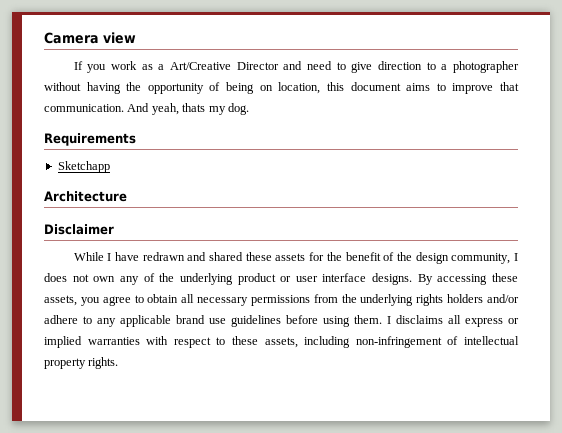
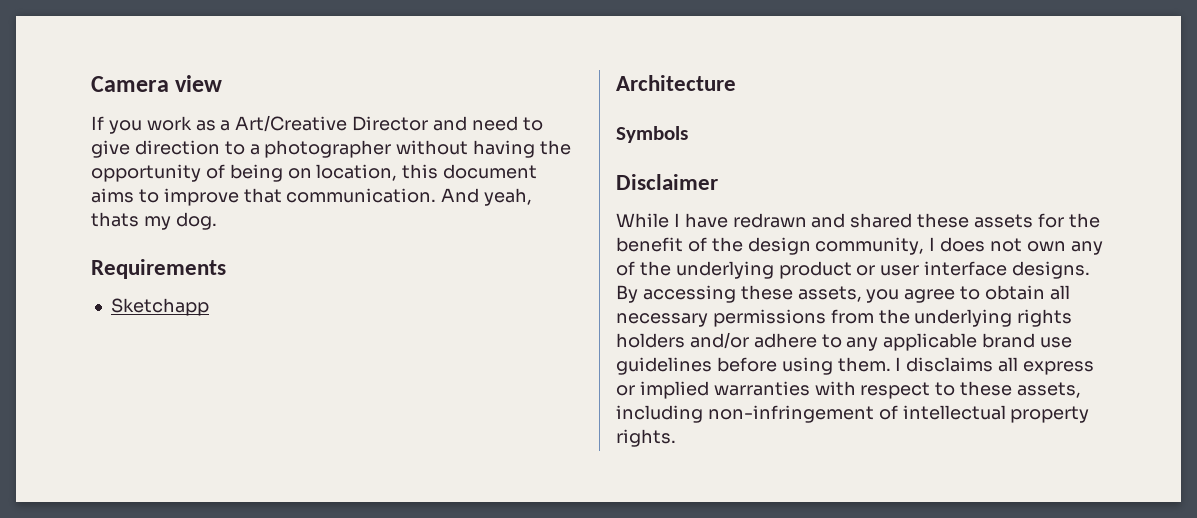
(127, 196) none -> [616,126,688,143] // Symbols

